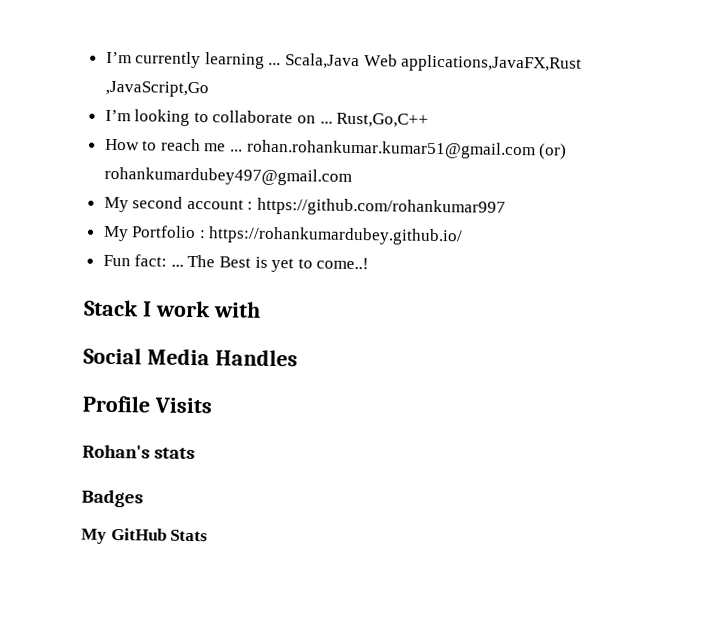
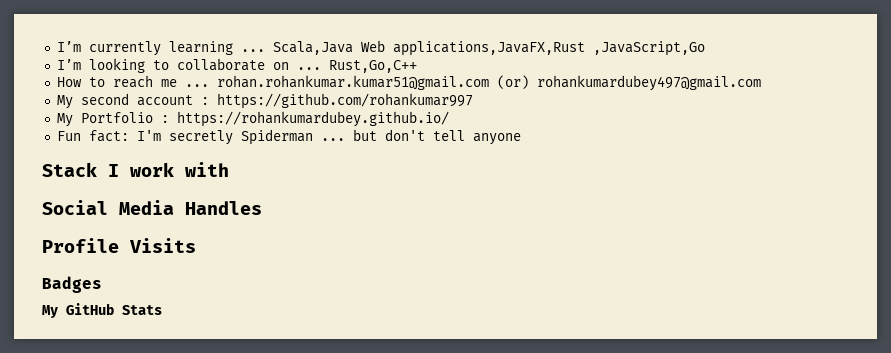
[170,254,370,273] ... The Best is yet to come..! -> [136,129,521,145] I'm secretly Spiderman ... but don't tell anyone
[82,444,196,460] // Rohan's stats -> (196, 245) none

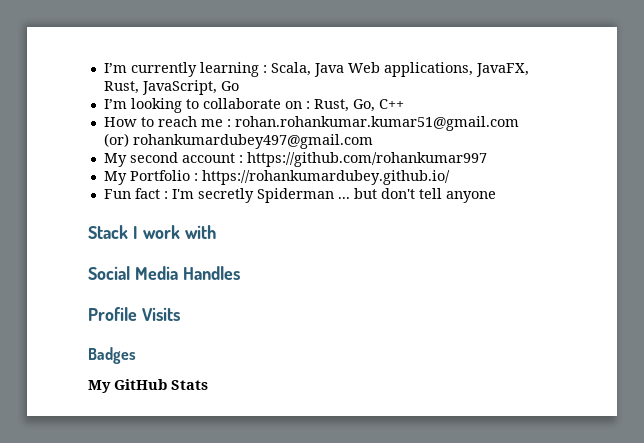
[240,40,705,56] ... Scala,Java Web applications,JavaFX,Rust ,JavaScript,Go -> [262,62,529,77] [103,80,239,95] : Scala, Java Web applications, JavaFX, Rust, JavaScript, Go
[296,60,417,73] ... Rust,Go,C++ -> [305,99,404,112] : Rust, Go, C++
[184,84,209,87] ... -> [226,119,231,127] :
[88,130,129,142] fact: -> [134,188,168,199] fact :

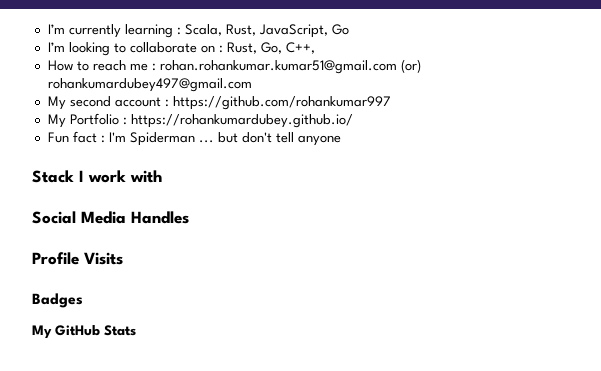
[313,62,529,77] Java Web applications, JavaFX, -> (222, 30) none
[378,99,404,109] C++ -> [285,42,315,54] C++,
[197,188,254,203] secretly -> (126, 137) none

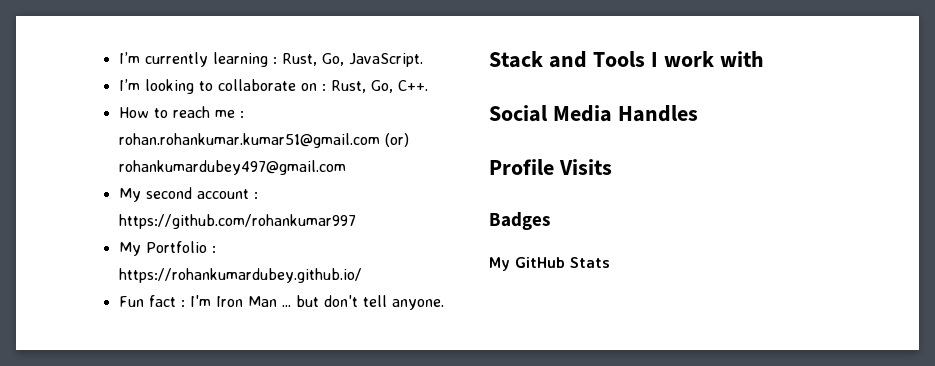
[184,24,349,38] Scala, Rust, JavaScript, Go -> [281,53,423,67] Rust, Go, JavaScript.
[285,42,315,54] C++, -> [397,80,428,91] C++.
[129,132,195,146] Spiderman -> [215,296,277,307] Iron Man
[297,135,341,146] anyone -> [391,299,444,310] anyone.
(74, 176) none -> [548,51,645,68] and Tools

